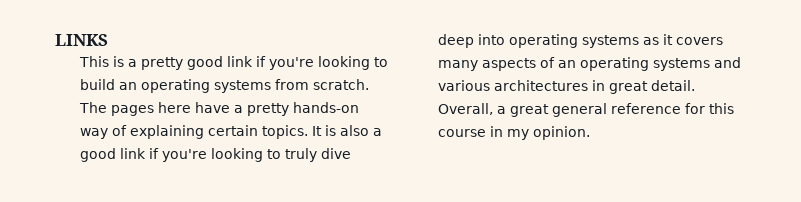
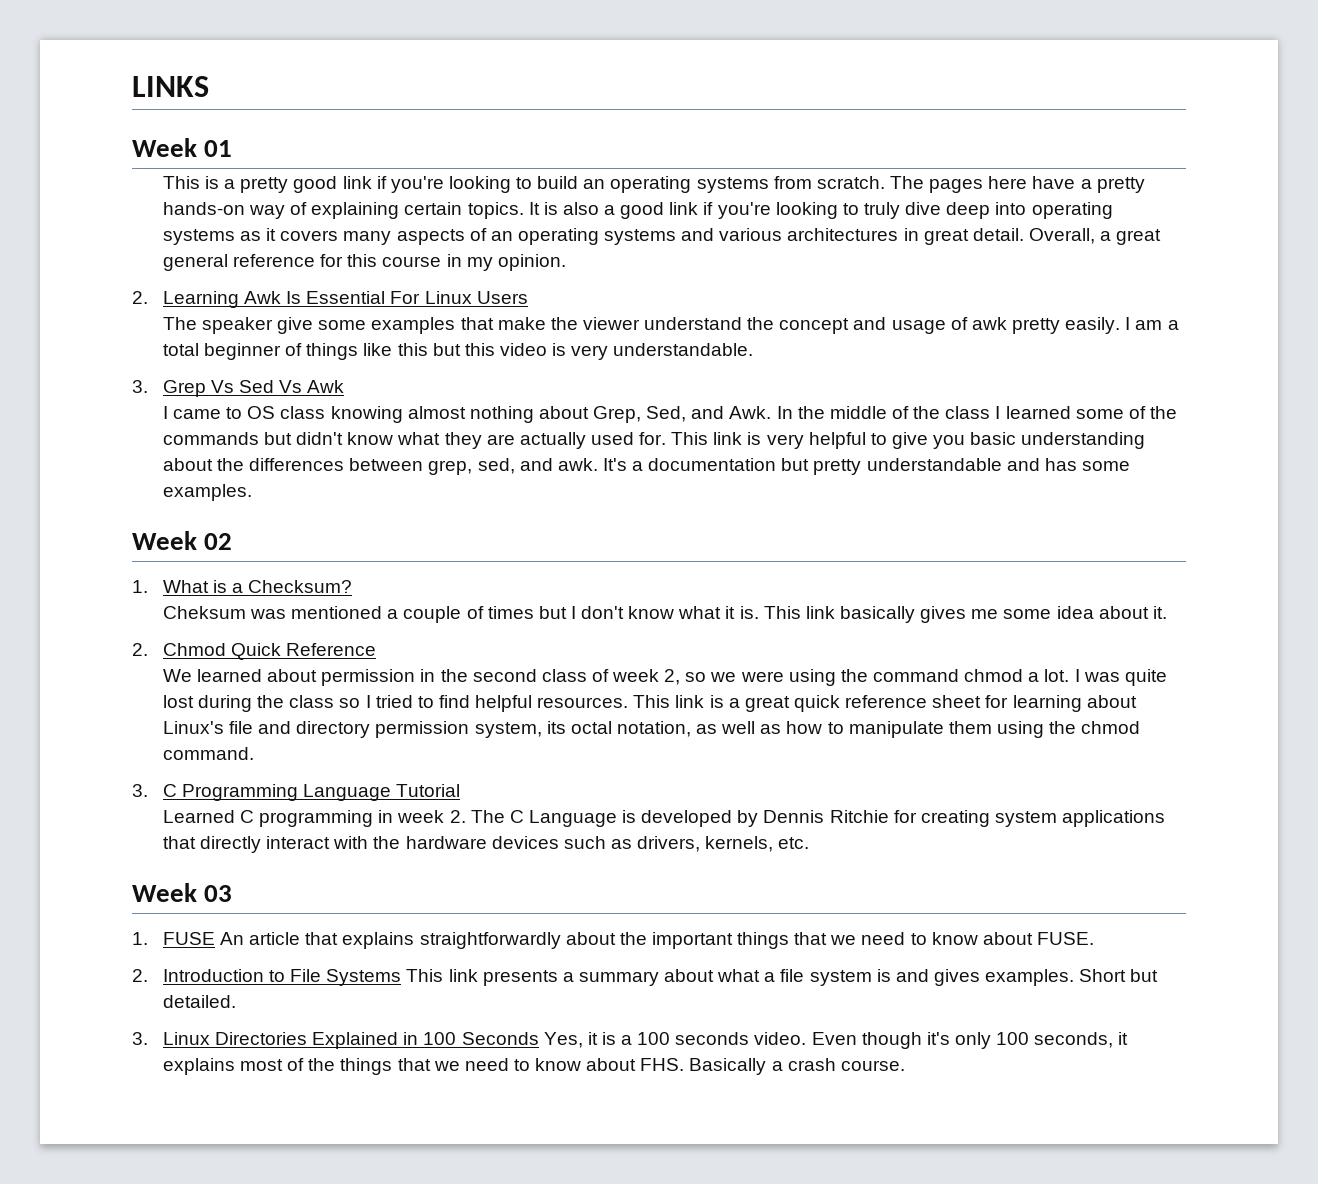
(108, 40) none -> [132,138,233,157] // Week 01
(590, 133) none -> [132,291,528,308] [162,317,1179,334] [162,343,754,360] [132,380,345,397] [162,406,1177,423] [162,432,1146,449] [162,458,1130,475] [162,484,252,501] [132,531,233,550] [132,580,353,593] [162,606,1167,623] [132,643,377,660] [162,669,1167,686] [162,695,1137,712] [162,721,1141,738] [162,747,254,760] [132,784,461,801] [162,810,1166,827] [162,836,810,853] [132,883,233,902] [132,932,1094,949] [132,969,1159,986] [162,995,236,1008] [132,1032,1129,1049] [162,1058,905,1075] // 2. Learning Awk Is Essential For Linux Users // The speaker give some examples that make the viewer understand the concept and usage of awk pretty easily. I am a total beginner of things like this but this video is very understandable. // 3. Grep Vs Sed Vs Awk // I came to OS class knowing almost nothing about Grep, Sed, and Awk. In the middle of the class I learned some of the commands but didn't know what they are actually used for. This link is very helpful to give you basic understanding about the differences between grep, sed, and awk. It's a documentation but pretty understandable and has some examples. // Week 02 // 1. What is a Checksum? // Cheksum was mentioned a couple of times but I don't know what it is. This link basically gives me some idea about it. // 2. Chmod Quick Reference // We learned about permission in the second class of week 2, so we were using the command chmod a lot. I was quite lost during the class so I tried to find helpful resources. This link is a great quick reference sheet for learning about Linux's file and directory permission system, its octal notation, as well as how to manipulate them using the chmod command. // 3. C Programming Language Tutorial // Learned C programming in week 2. The C Language is developed by Dennis Ritchie for creating system applications that directly interact with the hardware devices such as drivers, kernels, etc. // Week 03 // 1. FUSE An article that explains straightforwardly about the important things that we need to know about FUSE. // 2. Introduction to File Systems This link presents a summary about what a file system is and gives examples. Short but detailed. // 3. Linux Directories Explained in 100 Seconds Yes, it is a 100 seconds video. Even though it's only 100 seconds, it explains most of the things that we need to know about FHS. Basically a crash course.

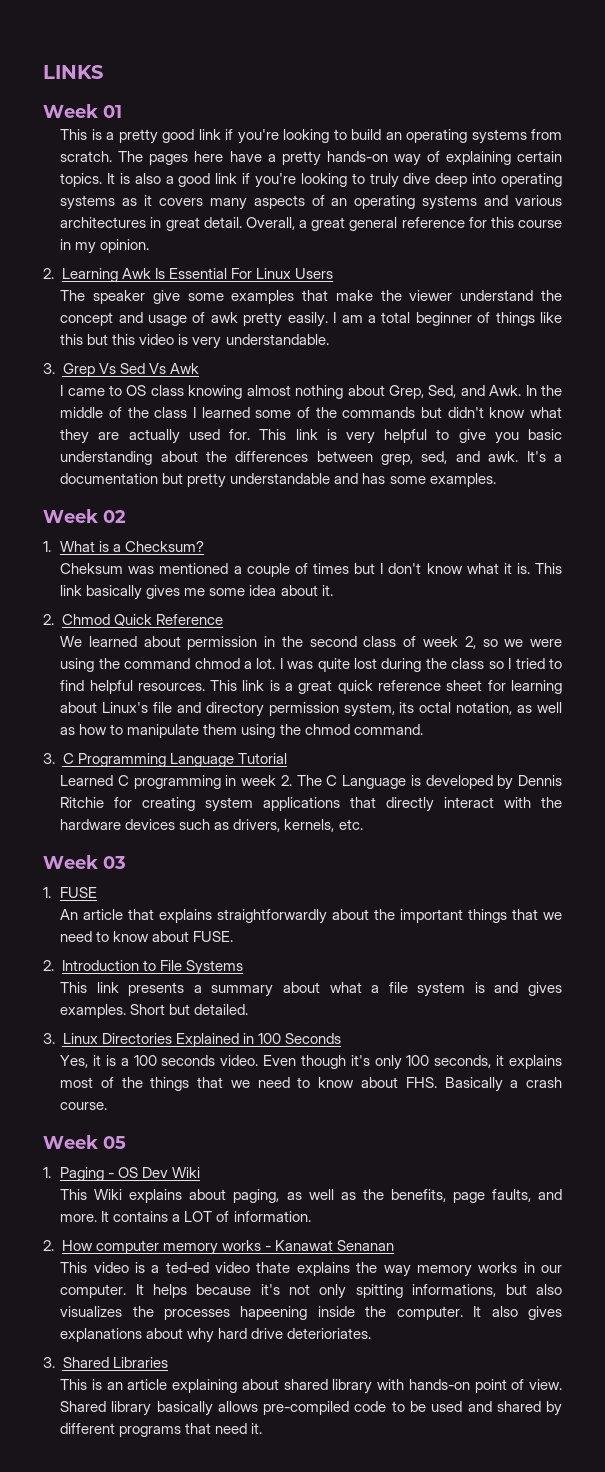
(215, 938) none -> (98, 892) //
(402, 977) none -> (243, 967) //
(539, 1038) none -> (341, 1038) //
(905, 1065) none -> [43,1135,126,1149] [43,1167,201,1181] [60,1189,562,1203] [60,1211,311,1222] [43,1240,394,1255] [60,1262,562,1277] [60,1284,562,1299] [60,1306,563,1320] [60,1328,372,1343] [43,1357,168,1368] [60,1379,563,1394] [60,1401,562,1416] [60,1423,263,1437] // Week 05 // 1. Paging - OS Dev Wiki // This Wiki explains about paging, as well as the benefits, page faults, and more. It contains a LOT of information. // 2. How computer memory works - Kanawat Senanan // This video is a ted-ed video thate explains the way memory works in our computer. It helps because it's not only spitting informations, but also visualizes the processes hapeening inside the computer. It also gives explanations about why hard drive deterioriates. // 3. Shared Libraries // This is an article explaining about shared library with hands-on point of view. Shared library basically allows pre-compiled code to be used and shared by different programs that need it.

